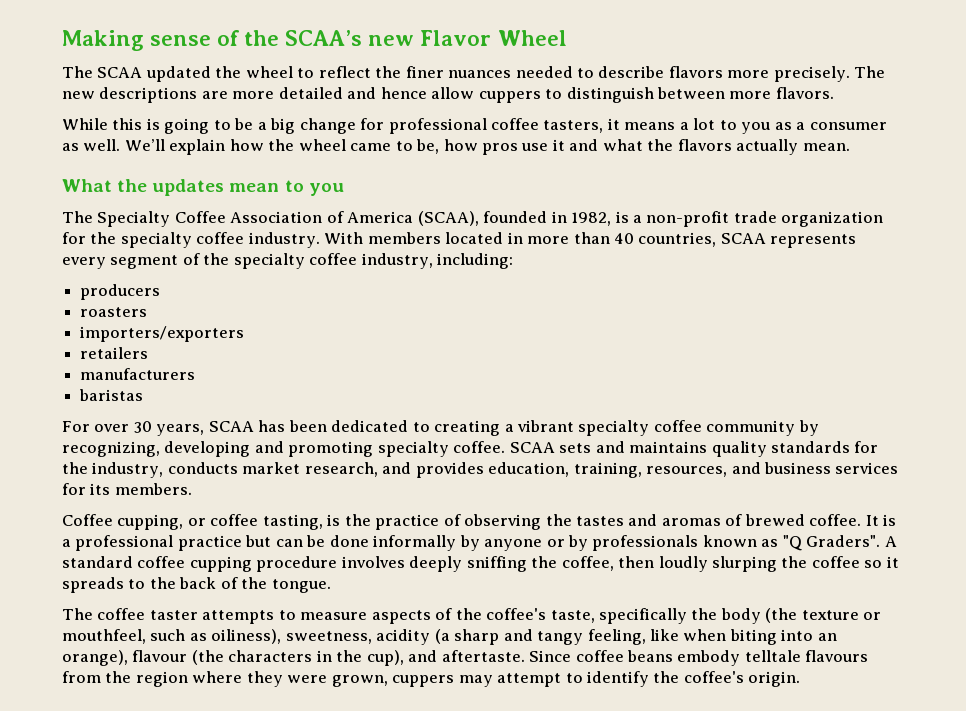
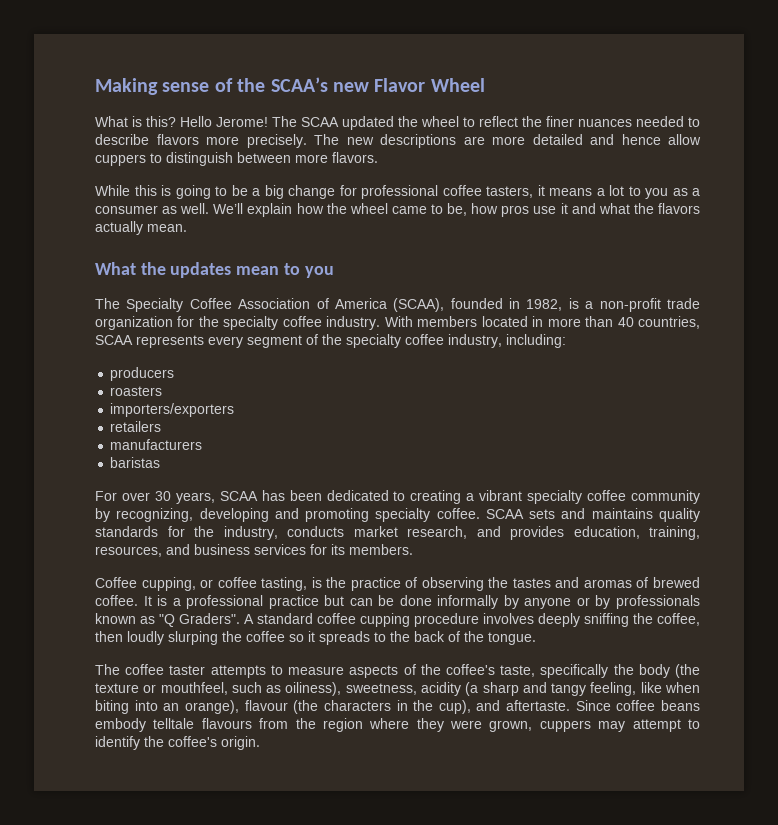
(567, 38) none -> [95,116,268,127] What is this? Hello Jerome!

